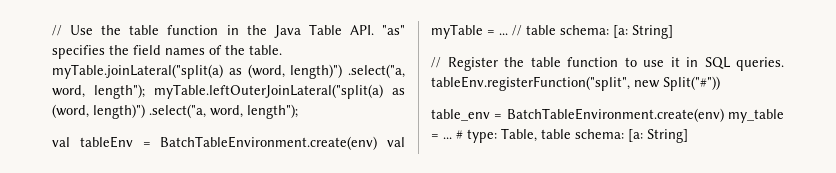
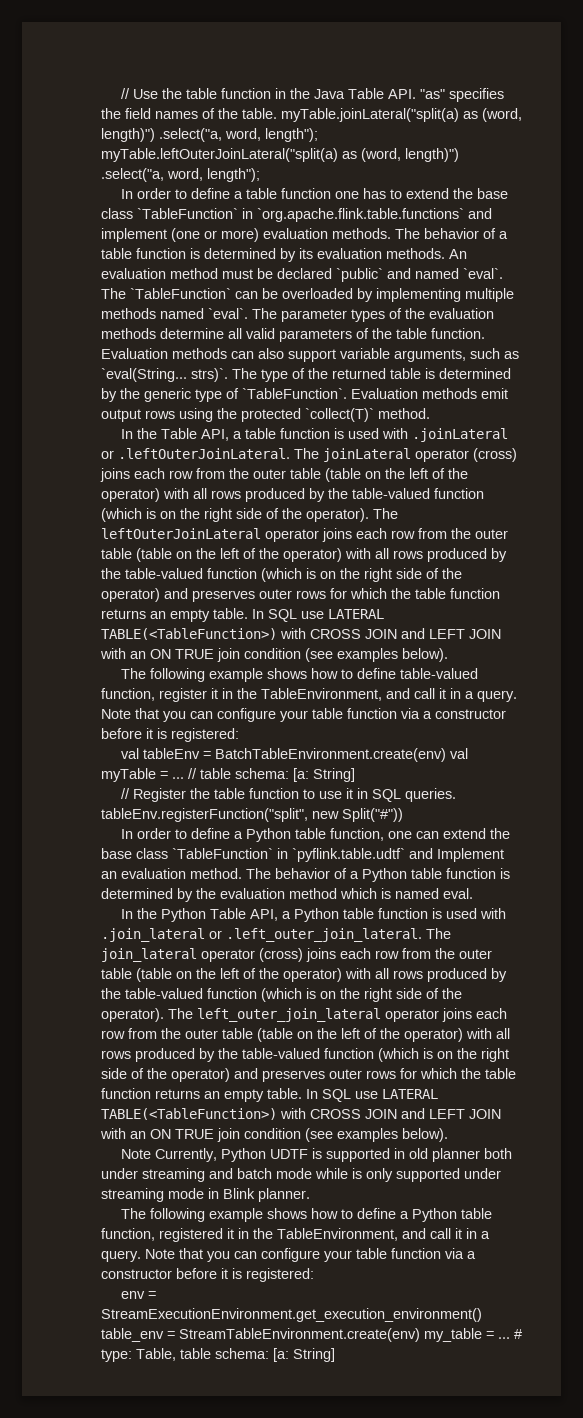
(298, 111) none -> [120,188,508,199] [101,208,492,222] [101,228,508,242] [101,248,467,262] [101,268,503,282] [101,288,514,302] [101,308,494,322] [101,328,485,342] [101,348,519,362] [101,368,511,382] [101,388,508,402] [101,408,430,422] [120,428,508,442] [101,448,517,462] [100,468,468,482] [101,488,484,502] [101,508,398,522] [101,528,508,542] [101,548,507,562] [101,568,462,582] [101,588,500,602] [101,608,384,622] [101,628,501,640] [100,648,448,662] [120,668,478,682] [101,688,517,702] [101,708,506,722] [101,728,239,742] // In order to define a table function one has to extend the base class `TableFunction` in `org.apache.flink.table.functions` and implement (one or more) evaluation methods. The behavior of a table function is determined by its evaluation methods. An evaluation method must be declared `public` and named `eval`. The `TableFunction` can be overloaded by implementing multiple methods named `eval`. The parameter types of the evaluation methods determine all valid parameters of the table function. Evaluation methods can also support variable arguments, such as `eval(String... strs)`. The type of the returned table is determined by the generic type of `TableFunction`. Evaluation methods emit output rows using the protected `collect(T)` method. // In the Table API, a table function is used with .joinLateral or .leftOuterJoinLateral. The joinLateral operator (cross) joins each row from the outer table (table on the left of the operator) with all rows produced by the table-valued function (which is on the right side of the operator). The leftOuterJoinLateral operator joins each row from the outer table (table on the left of the operator) with all rows produced by the table-valued function (which is on the right side of the operator) and preserves outer rows for which the table function returns an empty table. In SQL use LATERAL TABLE(<TableFunction>) with CROSS JOIN and LEFT JOIN with an ON TRUE join condition (see examples below). // The following example shows how to define table-valued function, register it in the TableEnvironment, and call it in a query. Note that you can configure your table function via a constructor before it is registered:
(720, 83) none -> [120,828,510,842] [101,848,504,862] [101,868,510,882] [101,888,473,902] [120,908,506,922] [101,928,451,942] [101,948,492,962] [101,968,507,982] [101,988,462,1002] [101,1008,507,1022] [101,1028,510,1042] [101,1048,509,1062] [101,1068,516,1082] [101,1088,438,1102] [101,1108,501,1120] [100,1128,448,1142] [120,1148,512,1162] [101,1168,501,1182] [101,1188,310,1202] [120,1208,492,1222] [101,1228,490,1242] [101,1248,476,1262] [101,1268,314,1282] [120,1291,156,1299] [101,1308,482,1322] In order to define a Python table function, one can extend the base class `TableFunction` in `pyflink.table.udtf` and Implement an evaluation method. The behavior of a Python table function is determined by the evaluation method which is named eval. // In the Python Table API, a Python table function is used with .join_lateral or .left_outer_join_lateral. The join_lateral operator (cross) joins each row from the outer table (table on the left of the operator) with all rows produced by the table-valued function (which is on the right side of the operator). The left_outer_join_lateral operator joins each row from the outer table (table on the left of the operator) with all rows produced by the table-valued function (which is on the right side of the operator) and preserves outer rows for which the table function returns an empty table. In SQL use LATERAL TABLE(<TableFunction>) with CROSS JOIN and LEFT JOIN with an ON TRUE join condition (see examples below). // Note Currently, Python UDTF is supported in old planner both under streaming and batch mode while is only supported under streaming mode in Blink planner. // The following example shows how to define a Python table function, registered it in the TableEnvironment, and call it in a query. Note that you can configure your table function via a constructor before it is registered: // env = StreamExecutionEnvironment.get_execution_environment()
[506,108,724,122] BatchTableEnvironment.create(env) -> [179,1328,420,1342] StreamTableEnvironment.create(env)

